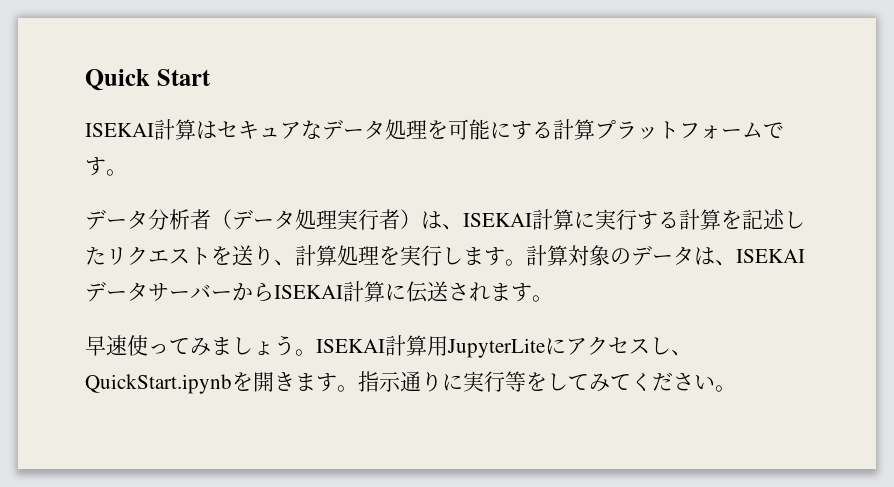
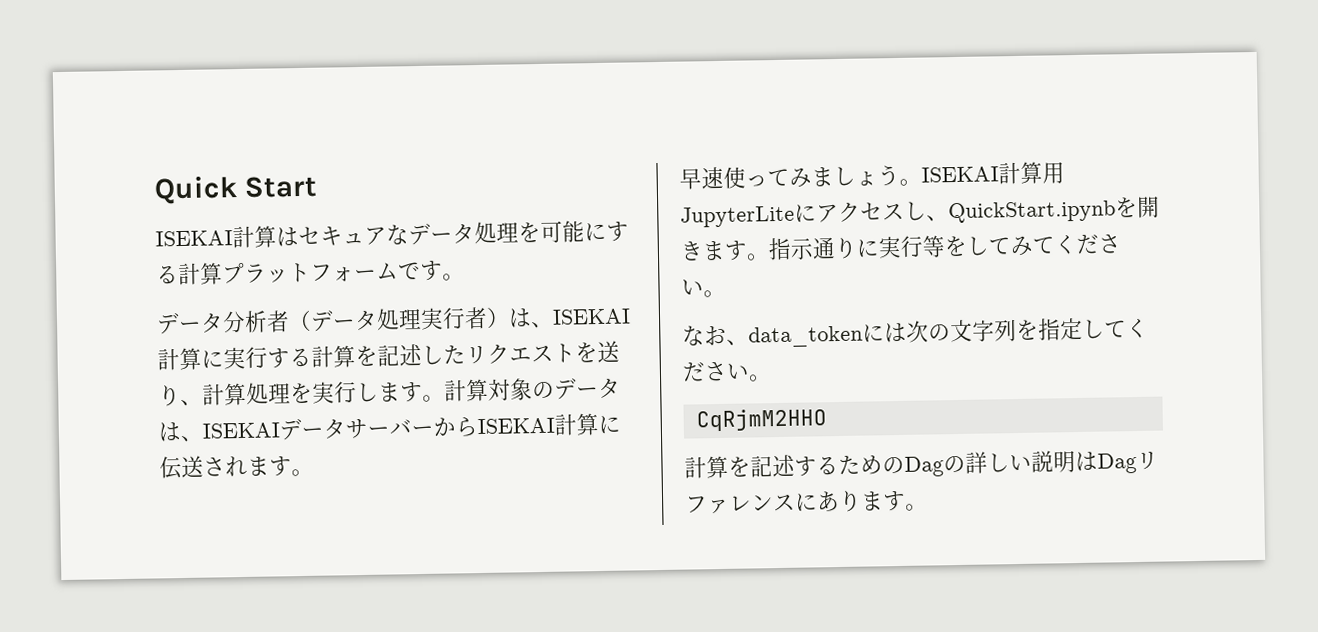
(736, 388) none -> [682,317,1149,348] [682,361,772,382] [695,408,827,432] [684,450,1159,479] [685,490,928,515] // なお、data_tokenには次の文字列を指定してください。 // CqRjmM2HHO // 計算を記述するためのDagの詳しい説明はDagリファレンスにあります。

